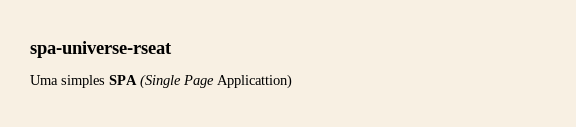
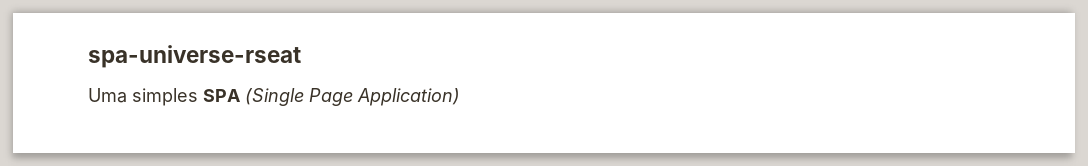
[217,74,292,89] Applicattion) -> [357,88,460,106] Application)

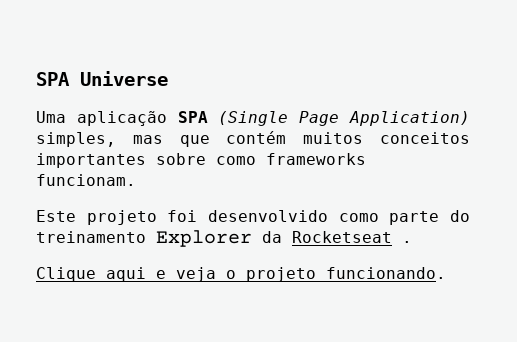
[88,45,301,68] spa-universe-rseat -> [36,71,168,86] SPA Universe
[132,88,198,106] simples -> [76,111,167,126] aplicação
(460, 97) none -> [36,131,470,147] [36,153,366,168] [36,174,136,186] [36,210,471,225] [36,230,412,247] [36,267,446,282] simples, mas que contém muitos conceitos importantes sobre como frameworks funcionam. // Este projeto foi desenvolvido como parte do treinamento Explorer da Rocketseat . // Clique aqui e veja o projeto funcionando.

